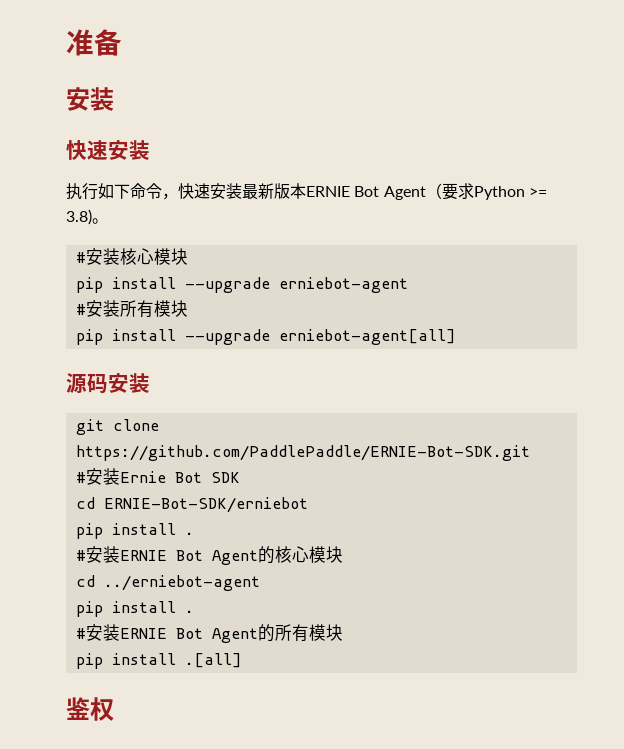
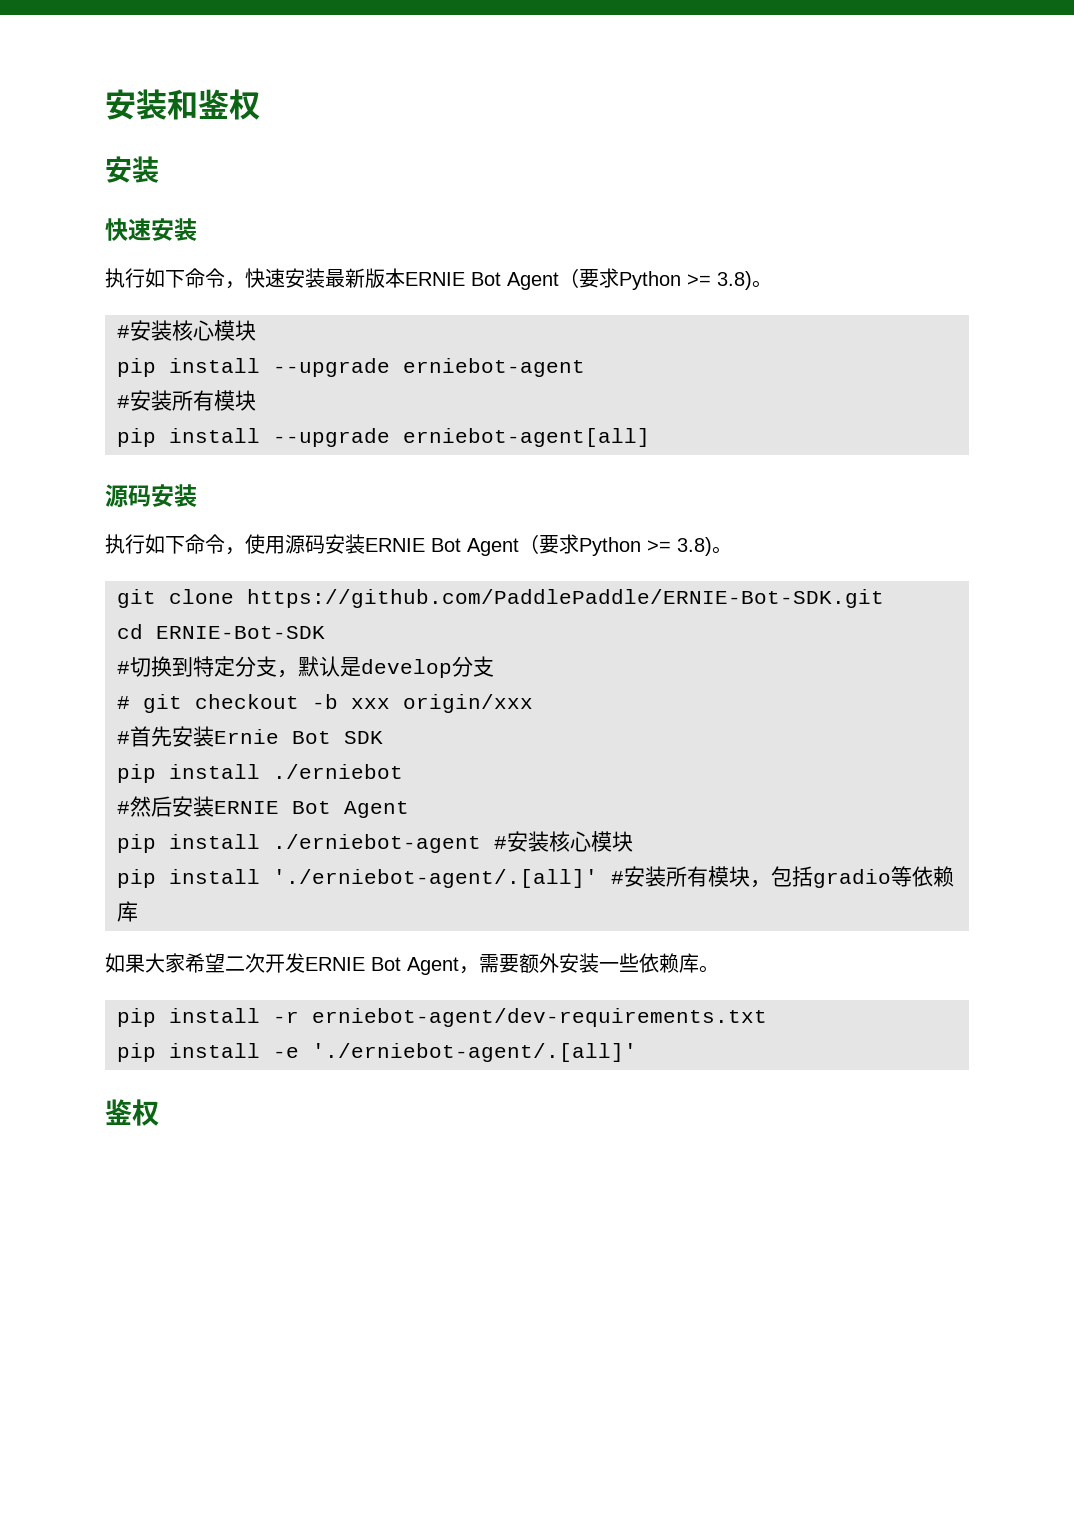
[66,29,122,56] 准备 -> [105,89,260,120] 安装和鉴权
(150, 383) none -> [105,534,732,556] // 执行如下命令，使用源码安装ERNIE Bot Agent（要求Python >= 3.8)。
[75,472,86,483] // # -> [117,624,325,639] [117,656,494,678] [117,694,533,713] [117,726,172,747] // cd ERNIE-Bot-SDK // #切换到特定分支，默认是develop分支 // # git checkout -b xxx origin/xxx // #首先
[75,497,308,513] [75,523,194,539] [75,546,343,565] [75,575,260,591] [75,601,194,617] [75,624,343,643] [75,653,242,669] // cd ERNIE-Bot-SDK/erniebot // pip install . // #安装ERNIE Bot Agent的核心模块 // cd ../erniebot-agent // pip install . // #安装ERNIE Bot Agent的所有模块 // pip install .[all] -> [117,764,403,783] [117,796,409,818] [117,831,633,853] [117,866,954,888] [117,901,138,922] [105,953,719,975] [117,1008,767,1027] [117,1043,637,1062] // pip install ./erniebot // #然后安装ERNIE Bot Agent // pip install ./erniebot-agent #安装核心模块 // pip install './erniebot-agent/.[all]' #安装所有模块，包括gradio等依赖库 // 如果大家希望二次开发ERNIE Bot Agent，需要额外安装一些依赖库。 // pip install -r erniebot-agent/dev-requirements.txt // pip install -e './erniebot-agent/.[all]'

